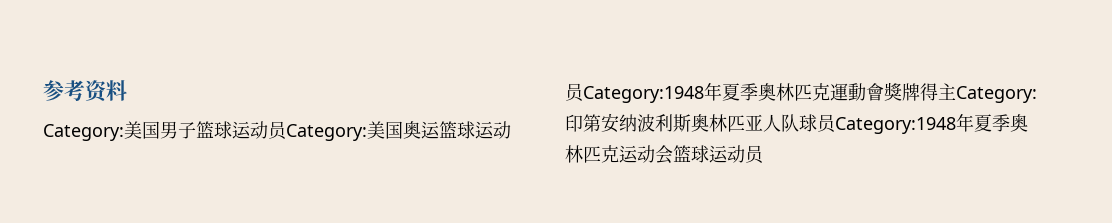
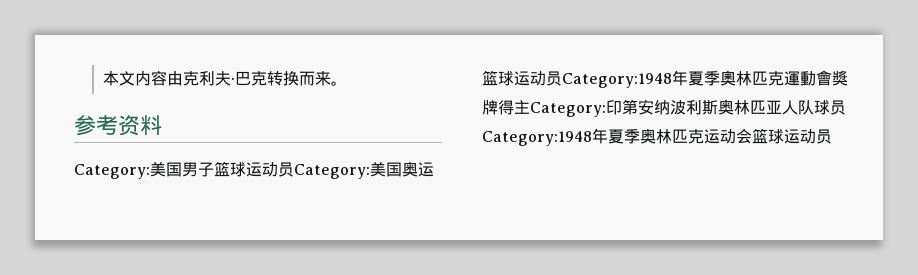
(43, 90) none -> [102,70,347,86] 本文内容由克利夫·巴克转换而来。 //

